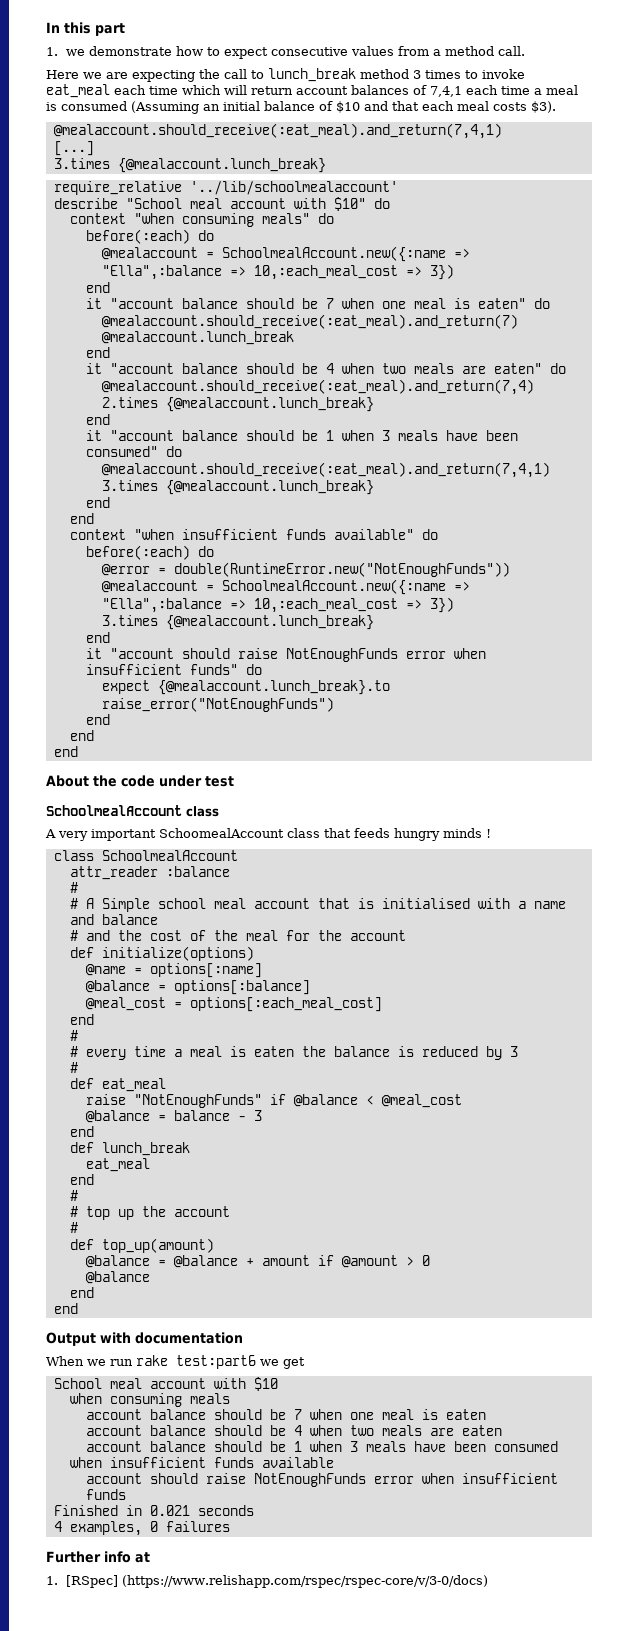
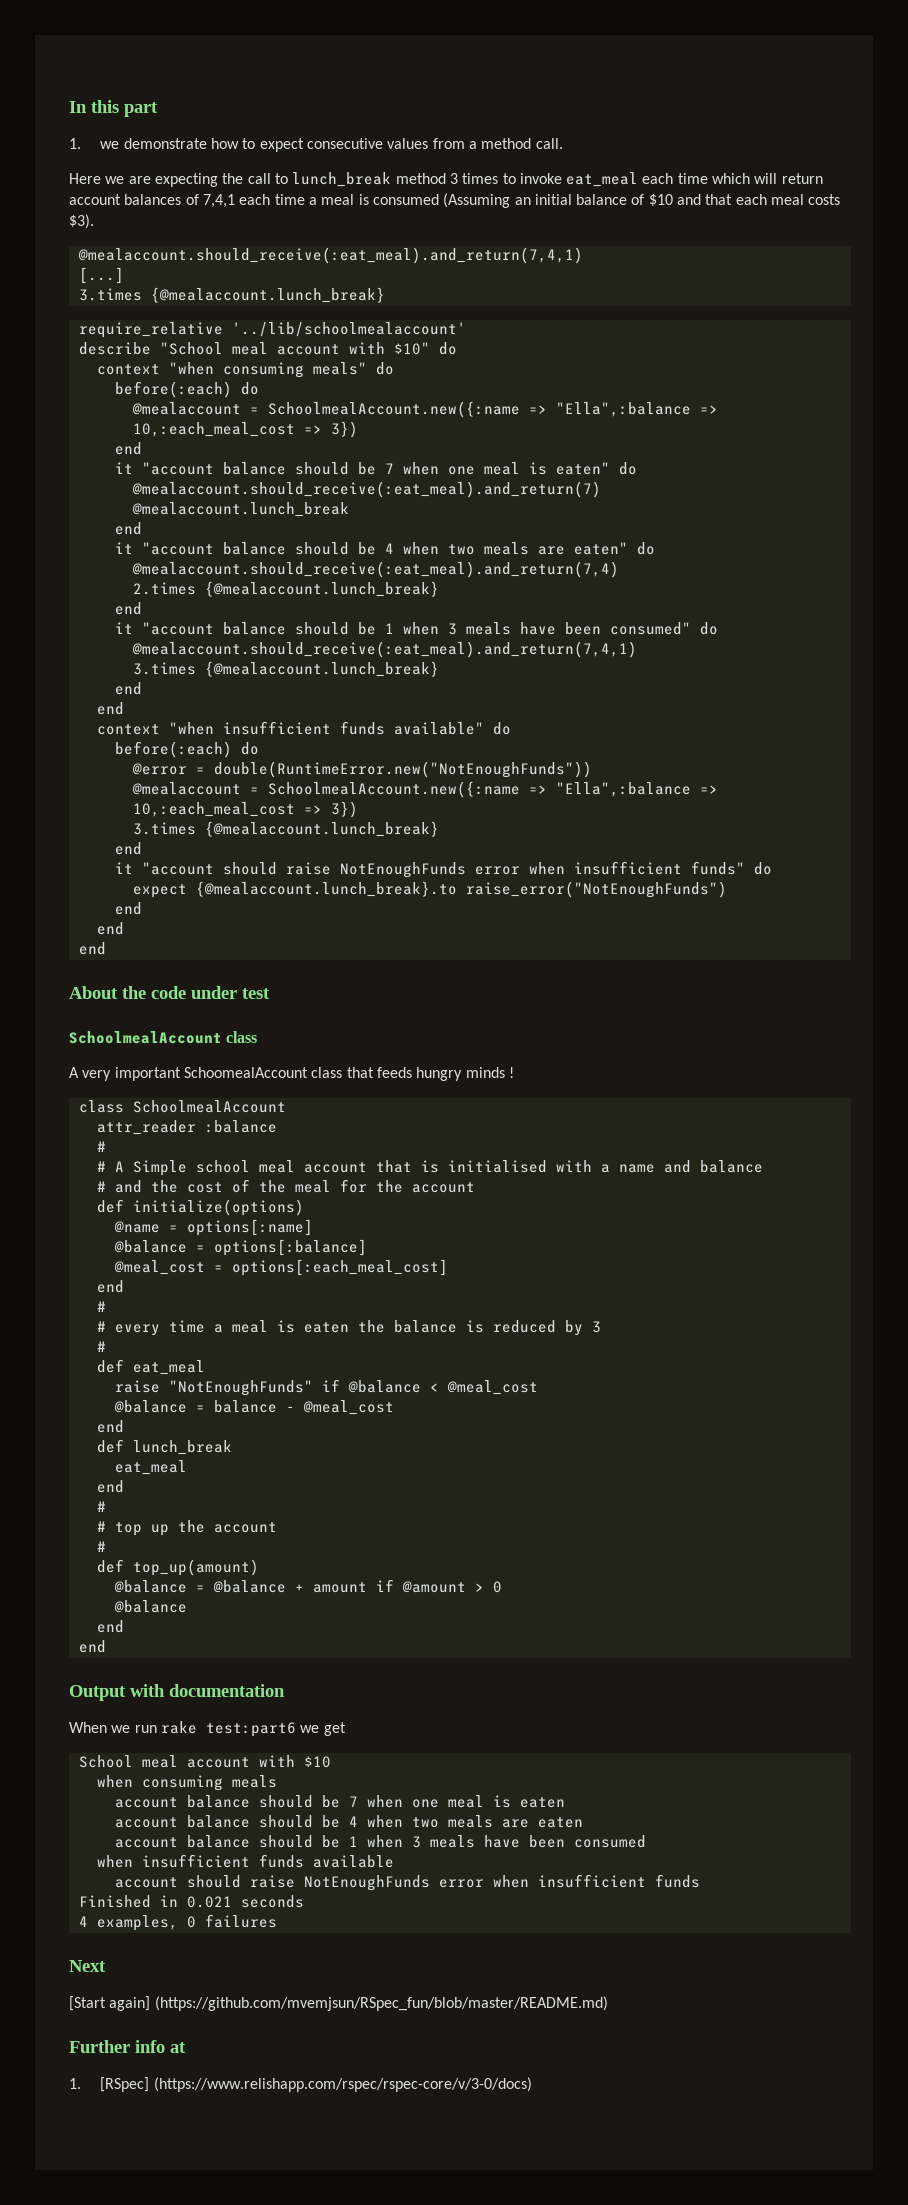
[253,1110,262,1121] 3 -> [302,1400,394,1415] @meal_cost
(230, 1526) none -> [69,1960,106,1972] [69,1996,608,2011] // Next // [Start again] (https://github.com/mvemjsun/RSpec_fun/blob/master/README.md)

